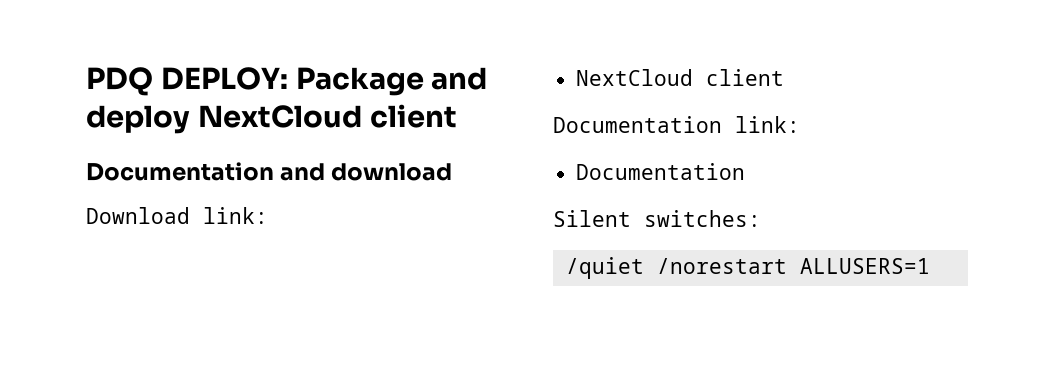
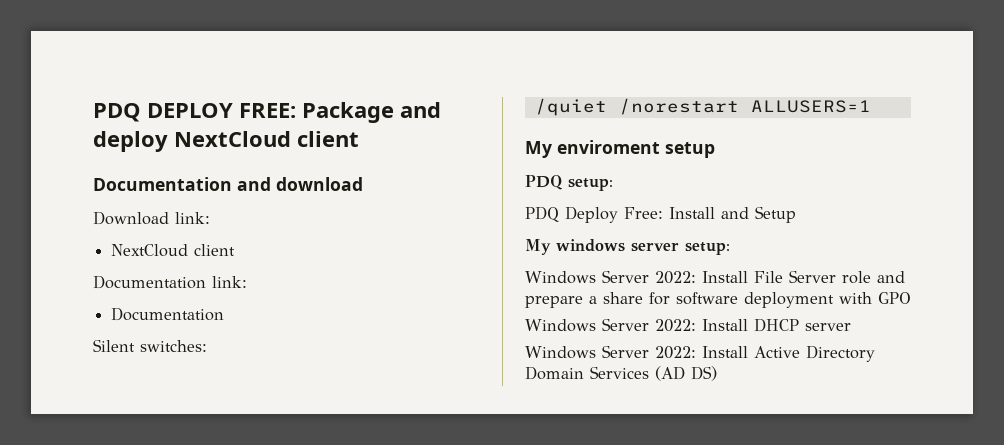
[86,67,288,96] PDQ DEPLOY: -> [93,103,296,122] PDQ DEPLOY FREE:
(930, 266) none -> [525,140,715,158] [525,175,613,191] [525,206,796,223] [525,239,730,255] [525,270,905,284] [525,292,911,308] [525,318,851,332] [525,345,875,362] [525,366,717,381] // My enviroment setup // PDQ setup: // PDQ Deploy Free: Install and Setup // My windows server setup: // Windows Server 2022: Install File Server role and prepare a share for software deployment with GPO // Windows Server 2022: Install DHCP server // Windows Server 2022: Install Active Directory Domain Services (AD DS)

